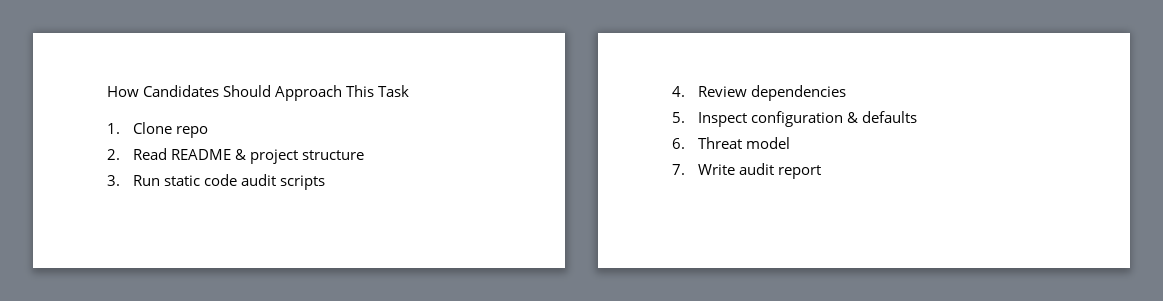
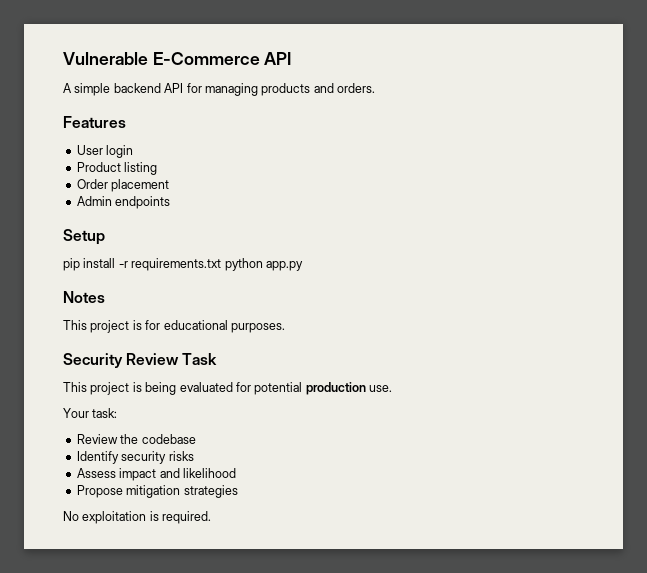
[107,85,410,101] [107,122,208,138] [107,148,364,164] [107,174,325,190] [672,85,846,101] [672,111,917,127] [672,137,790,149] [672,163,821,179] How Candidates Should Approach This Task // 1. Clone repo // 2. Read README & project structure // 3. Run static code audit scripts // 4. Review dependencies // 5. Inspect configuration & defaults // 6. Threat model // 7. Write audit report -> [63,52,292,65] [63,83,375,96] [63,116,126,128] [76,145,134,158] [76,162,158,175] [76,179,170,192] [76,196,171,209] [63,229,105,245] [63,258,303,271] [63,291,105,303] [63,320,285,333] [63,353,218,368] [63,382,392,395] [63,408,118,418] [76,434,196,444] [76,451,194,464] [76,468,236,481] [76,485,238,498] [63,511,212,524] Vulnerable E-Commerce API // A simple backend API for managing products and orders. // Features // User login // Product listing // Order placement // Admin endpoints // Setup // pip install -r requirements.txt python app.py // Notes // This project is for educational purposes. // Security Review Task // This project is being evaluated for potential production use. // Your task: // Review the codebase // Identify security risks // Assess impact and likelihood // Propose mitigation strategies // No exploitation is required.

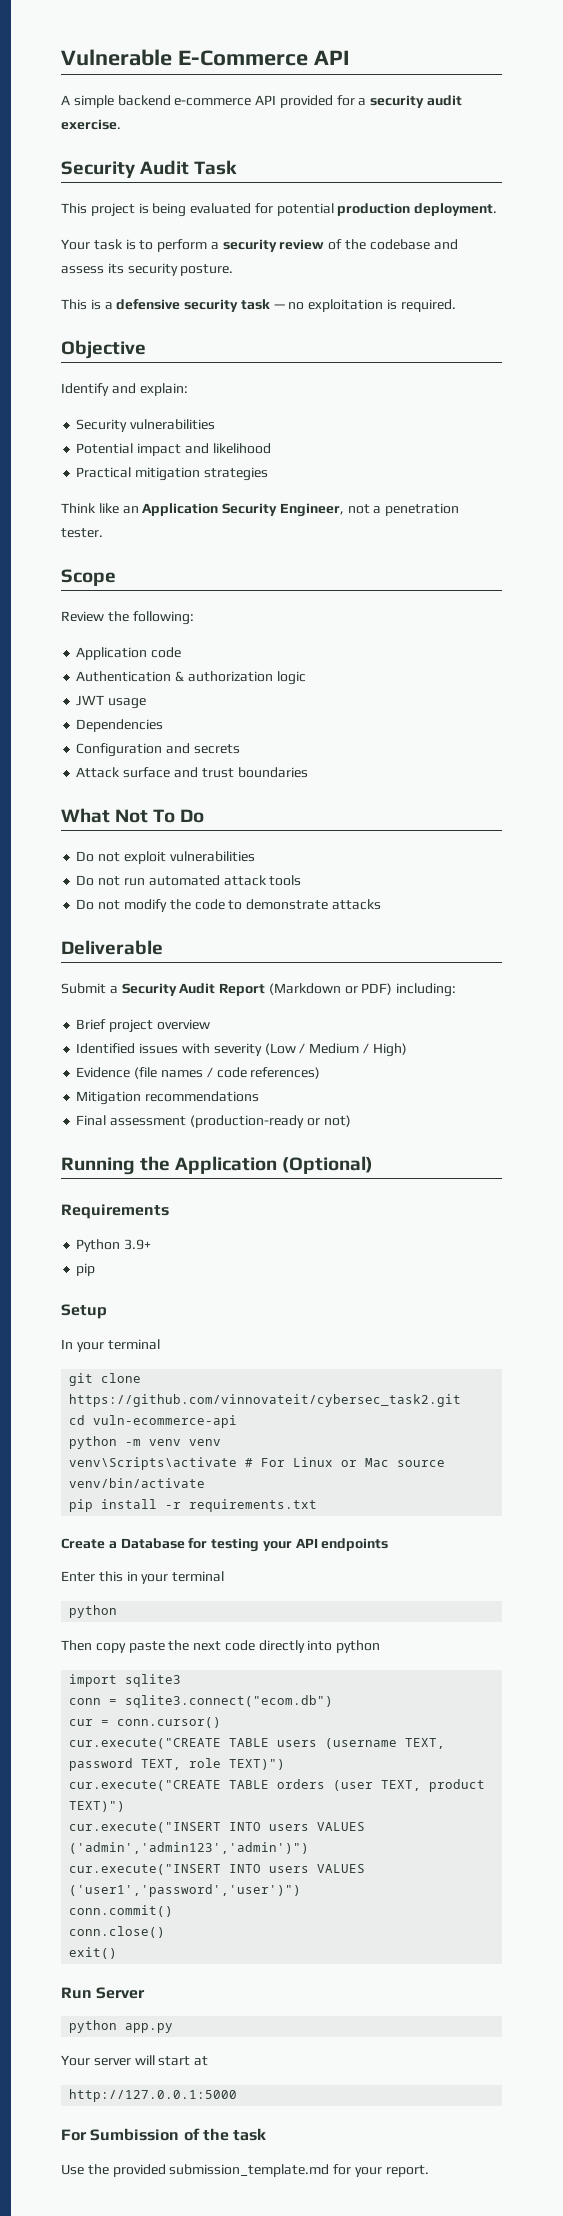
[164,83,375,96] [63,116,126,128] [76,145,134,158] [76,162,158,175] [76,179,170,192] [76,196,171,209] [63,229,105,245] [63,258,303,271] [63,291,105,303] [63,320,285,333] [63,353,180,368] API for managing products and orders. // Features // User login // Product listing // Order placement // Admin endpoints // Setup // pip install -r requirements.txt python app.py // Notes // This project is for educational purposes. // Security Review -> [174,95,463,108] [61,119,121,130] [61,160,190,178] e-commerce API provided for a security audit exercise. // Security Audit
[369,385,392,392] [63,408,118,418] [76,434,196,444] [76,451,194,464] [76,468,116,478] use. // Your task: // Review the codebase // Identify security risks // Assess -> [414,203,498,216] [61,239,458,252] [61,263,234,276] [61,299,456,312] [61,340,146,359] [61,383,188,396] [76,419,216,432] [76,443,134,454] deployment. // Your task is to perform a security review of the codebase and assess its security posture. // This is a defensive security task — no exploitation is required. // Objective // Identify and explain: // Security vulnerabilities // Potential
[76,485,123,498] Propose -> [76,467,132,478] Practical
[63,511,212,524] No exploitation is required. -> [61,503,460,517] [61,528,103,538] [61,569,116,586] [61,611,194,625] [76,647,182,660] [76,671,306,685] [76,695,147,709] [76,719,164,732] [76,743,240,757] [76,767,308,778] [61,808,205,823] [76,851,255,864] [76,875,302,886] [76,899,381,912] [61,940,163,955] [61,983,457,997] [76,1019,210,1033] [76,1043,407,1057] [76,1067,321,1079] [76,1091,260,1105] [76,1115,351,1128] [61,1156,374,1175] [61,1204,169,1219] [76,1239,152,1252] [76,1263,96,1276] [61,1304,107,1319] [61,1339,160,1352] [69,1373,142,1386] [69,1394,462,1407] [69,1415,238,1428] [69,1436,222,1449] [69,1457,446,1470] [69,1478,206,1488] [69,1499,318,1512] [61,1538,389,1552] [61,1571,225,1584] [69,1605,118,1618] [61,1640,381,1653] [69,1674,182,1687] [69,1695,334,1708] [69,1717,222,1728] [69,1738,446,1749] [69,1758,286,1771] [69,1779,486,1792] [69,1801,126,1812] [69,1822,366,1833] [69,1842,310,1854] [69,1864,366,1875] [69,1884,302,1897] [69,1905,174,1917] [69,1926,166,1938] [69,1947,118,1959] [61,1987,146,1999] [69,2020,174,2033] [61,2055,209,2066] [69,2089,238,2102] [61,2128,267,2141] [61,2164,429,2177] Think like an Application Security Engineer, not a penetration tester. // Scope // Review the following: // Application code // Authentication & authorization logic // JWT usage // Dependencies // Configuration and secrets // Attack surface and trust boundaries // What Not To Do // Do not exploit vulnerabilities // Do not run automated attack tools // Do not modify the code to demonstrate attacks // Deliverable // Submit a Security Audit Report (Markdown or PDF) including: // Brief project overview // Identified issues with severity (Low / Medium / High) // Evidence (file names / code references) // Mitigation recommendations // Final assessment (production-ready or not) // Running the Application (Optional) // Requirements // Python 3.9+ // pip // Setup // In your terminal // git clone https://github.com/vinnovateit/cybersec_task2.git // cd vuln-ecommerce-api // python -m venv venv // venv\Scripts\activate # For Linux or Mac source venv/bin/activate // pip install -r requirements.txt // Create a Database for testing your API endpoints // Enter this in your terminal // python // Then copy paste the next code directly into python // import sqlite3 // conn = sqlite3.connect("ecom.db") // cur = conn.cursor() // cur.execute("CREATE TABLE users (username TEXT, password TEXT, role TEXT)") // cur.execute("CREATE TABLE orders (user TEXT, product TEXT)") // cur.execute("INSERT INTO users VALUES ('admin','admin123','admin')") // cur.execute("INSERT INTO users VALUES ('user1','password','user')") // conn.commit() // conn.close() // exit() // Run Server // python app.py // Your server will start at // http://127.0.0.1:5000 // For Sumbission of the task // Use the provided submission_template.md for your report.

